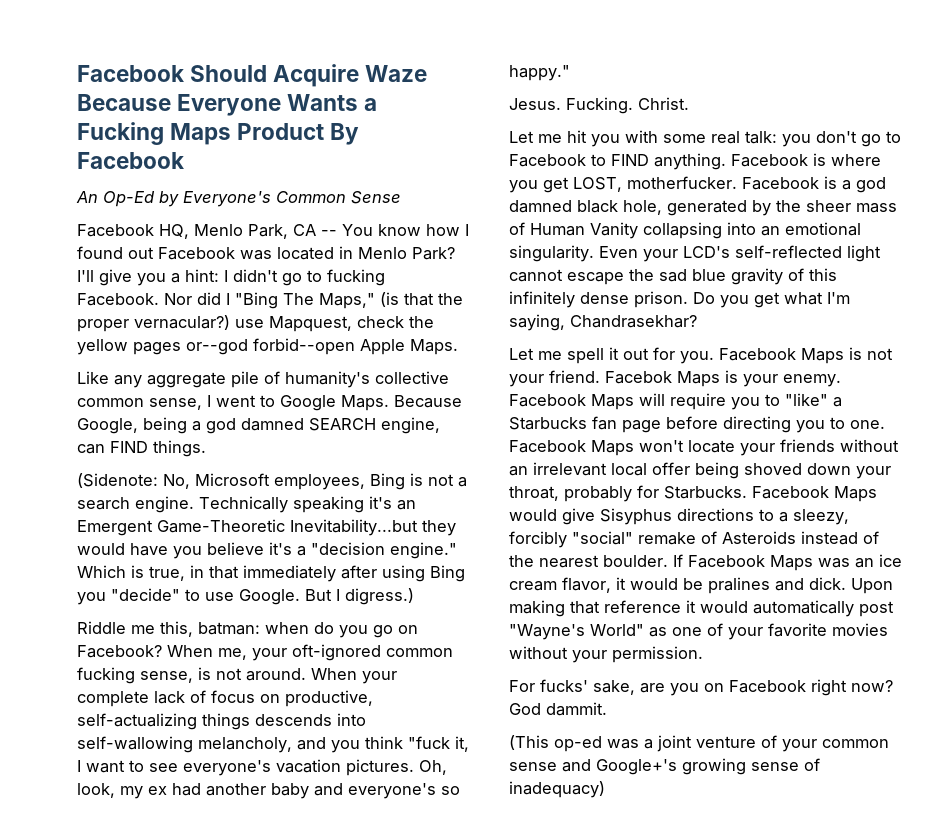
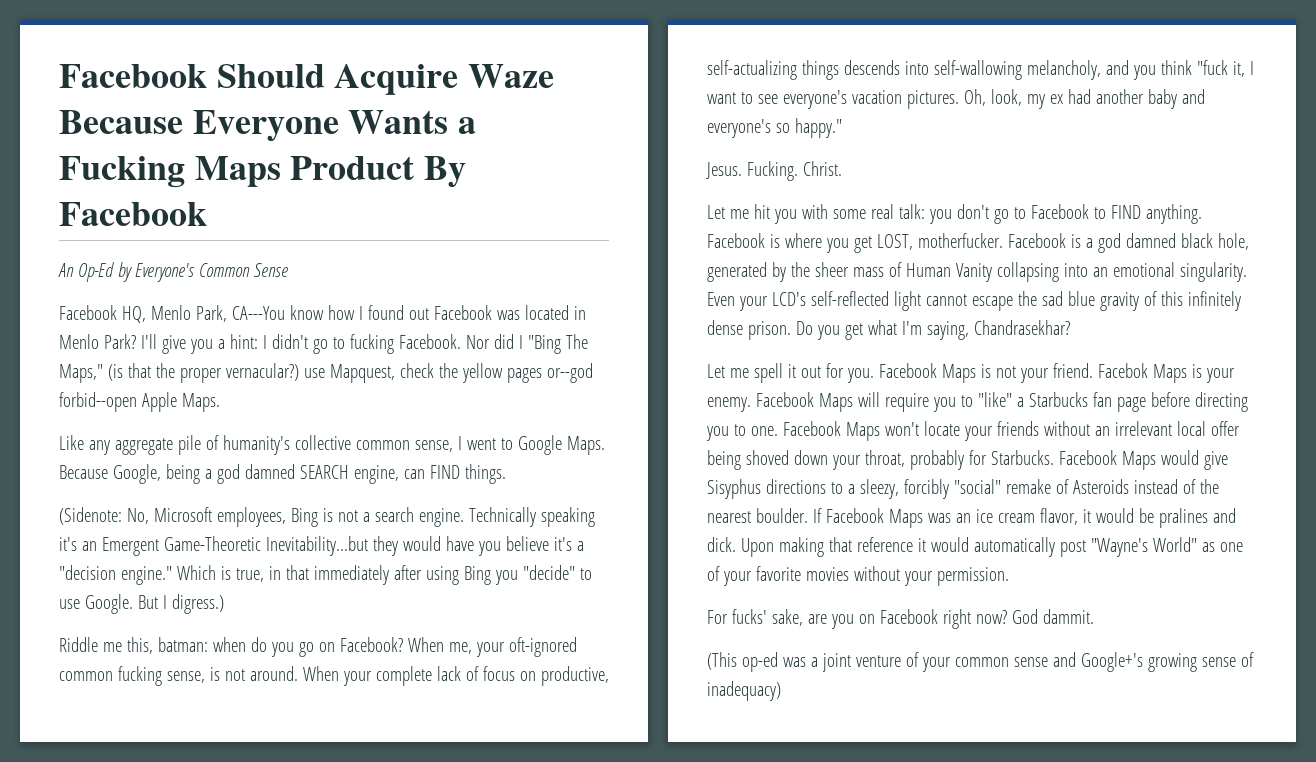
[293,224,373,236] CA -- You -> [231,306,285,320] CA---You

